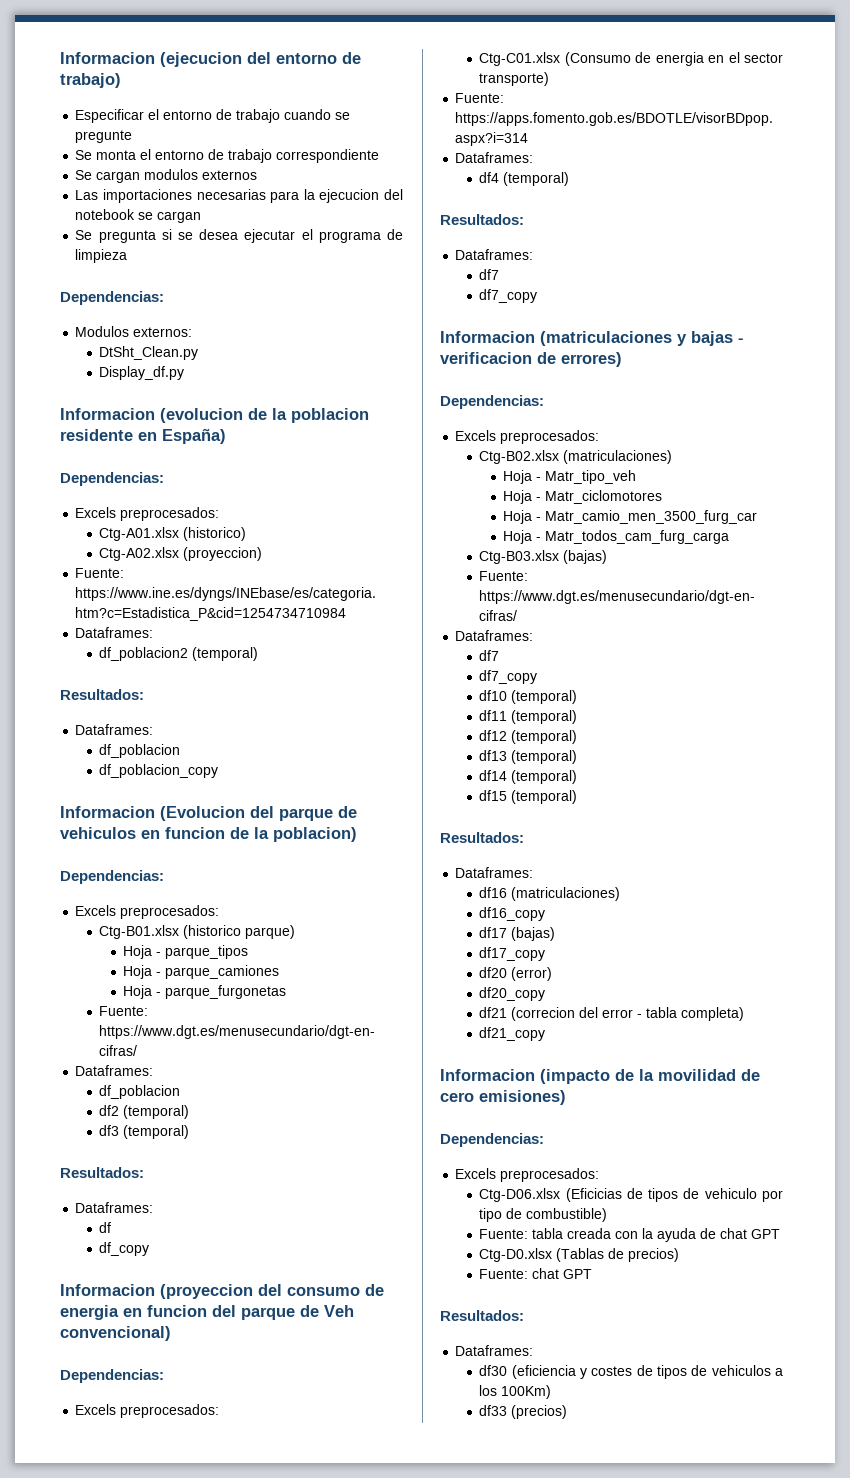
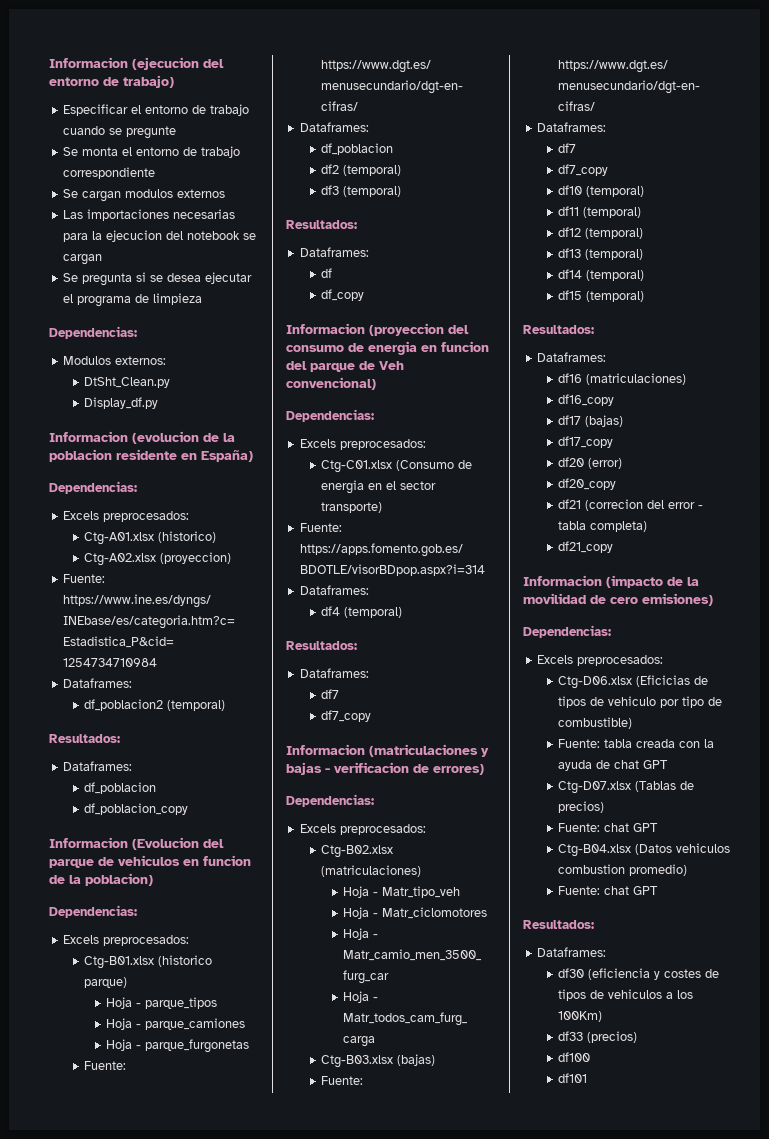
[479,1248,553,1262] Ctg-D0.xlsx -> [558,781,632,794] Ctg-D07.xlsx
(593, 1274) none -> [558,843,731,857] [558,864,688,876] [558,886,659,895] // Ctg-B04.xlsx (Datos vehiculos combustion promedio) // Fuente: chat GPT
(568, 1412) none -> [558,1052,591,1062] [558,1073,588,1083] // df100 // df101

